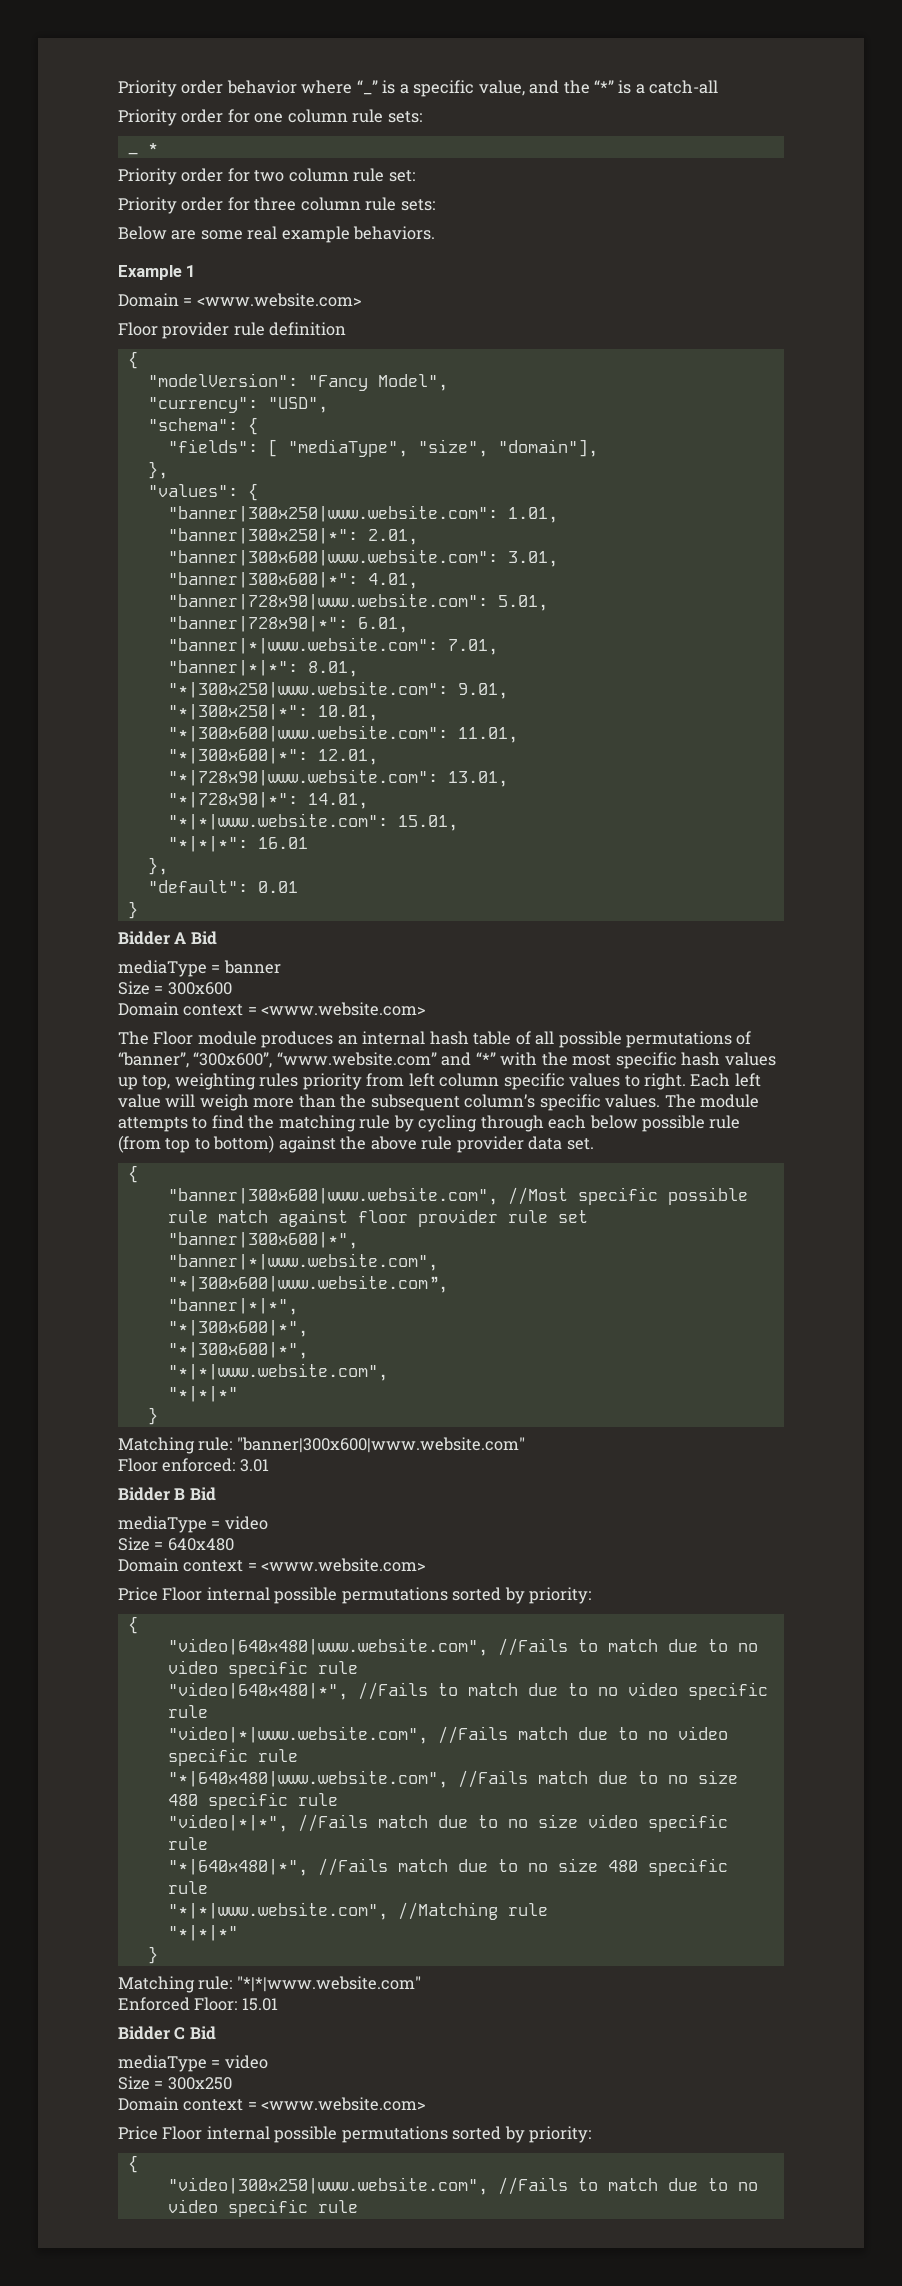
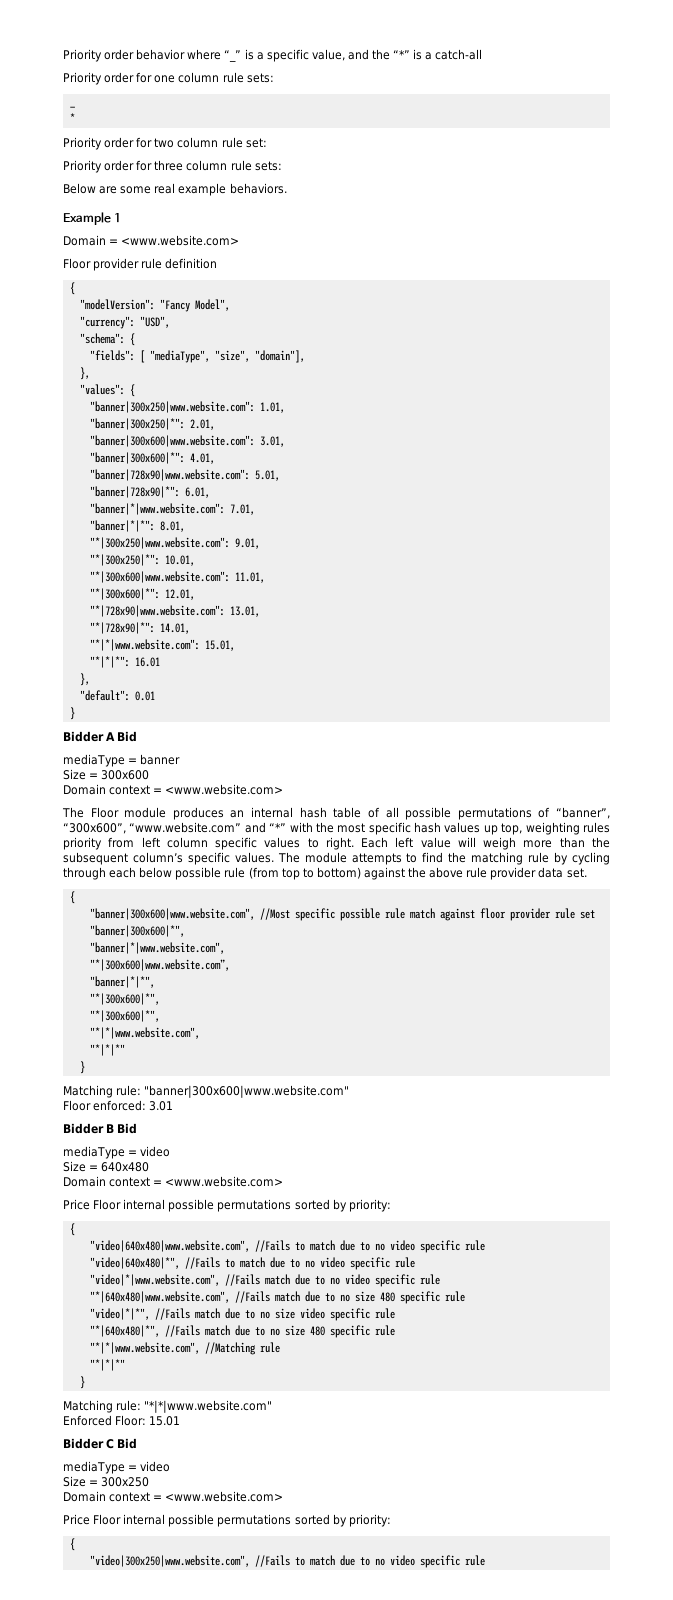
(138, 153) none -> (75, 107) //

